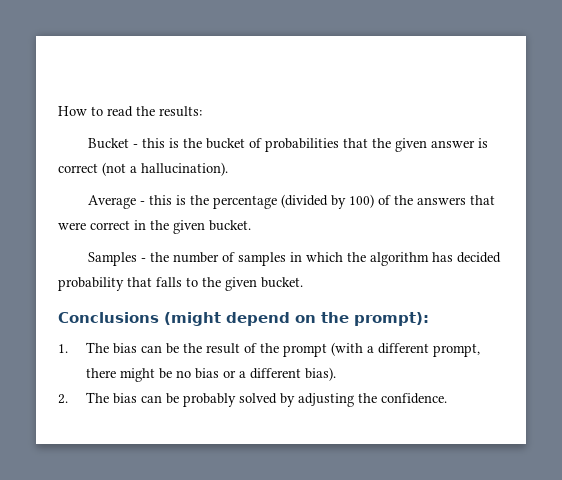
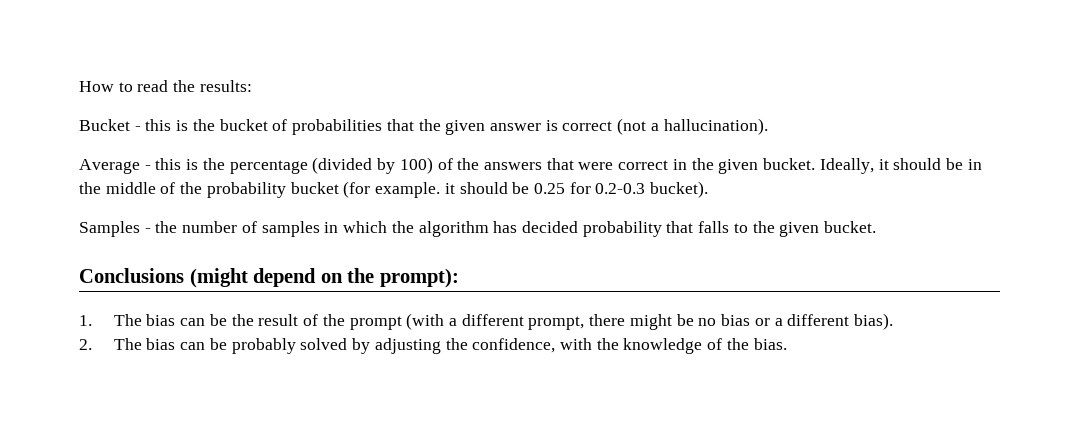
(251, 225) none -> [819,158,982,174] [79,181,709,198] Ideally, it should be in the middle of the probability bucket (for example. it should be 0.25 for 0.2-0.3 bucket).
[380,393,447,404] confidence. -> [472,338,787,354] confidence, with the knowledge of the bias.

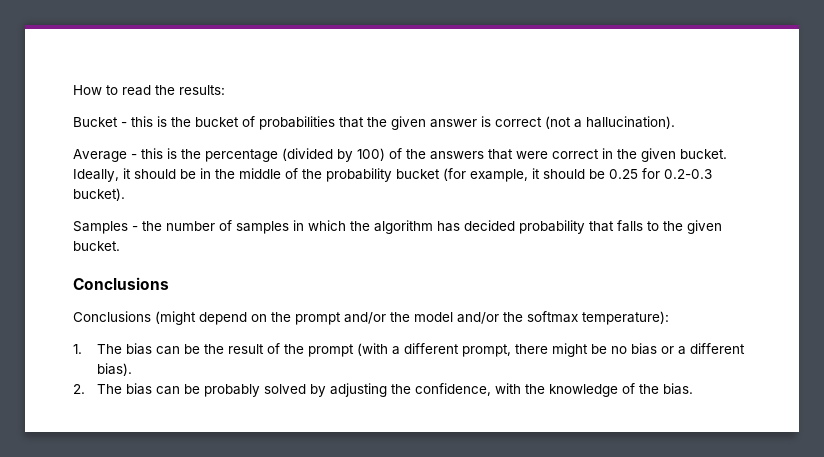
[375,182,441,198] example. -> [470,169,528,182] example,
(184, 275) none -> [73,311,151,322] // Conclusions
[379,268,459,288] prompt): -> [295,311,669,325] prompt and/or the model and/or the softmax temperature):

